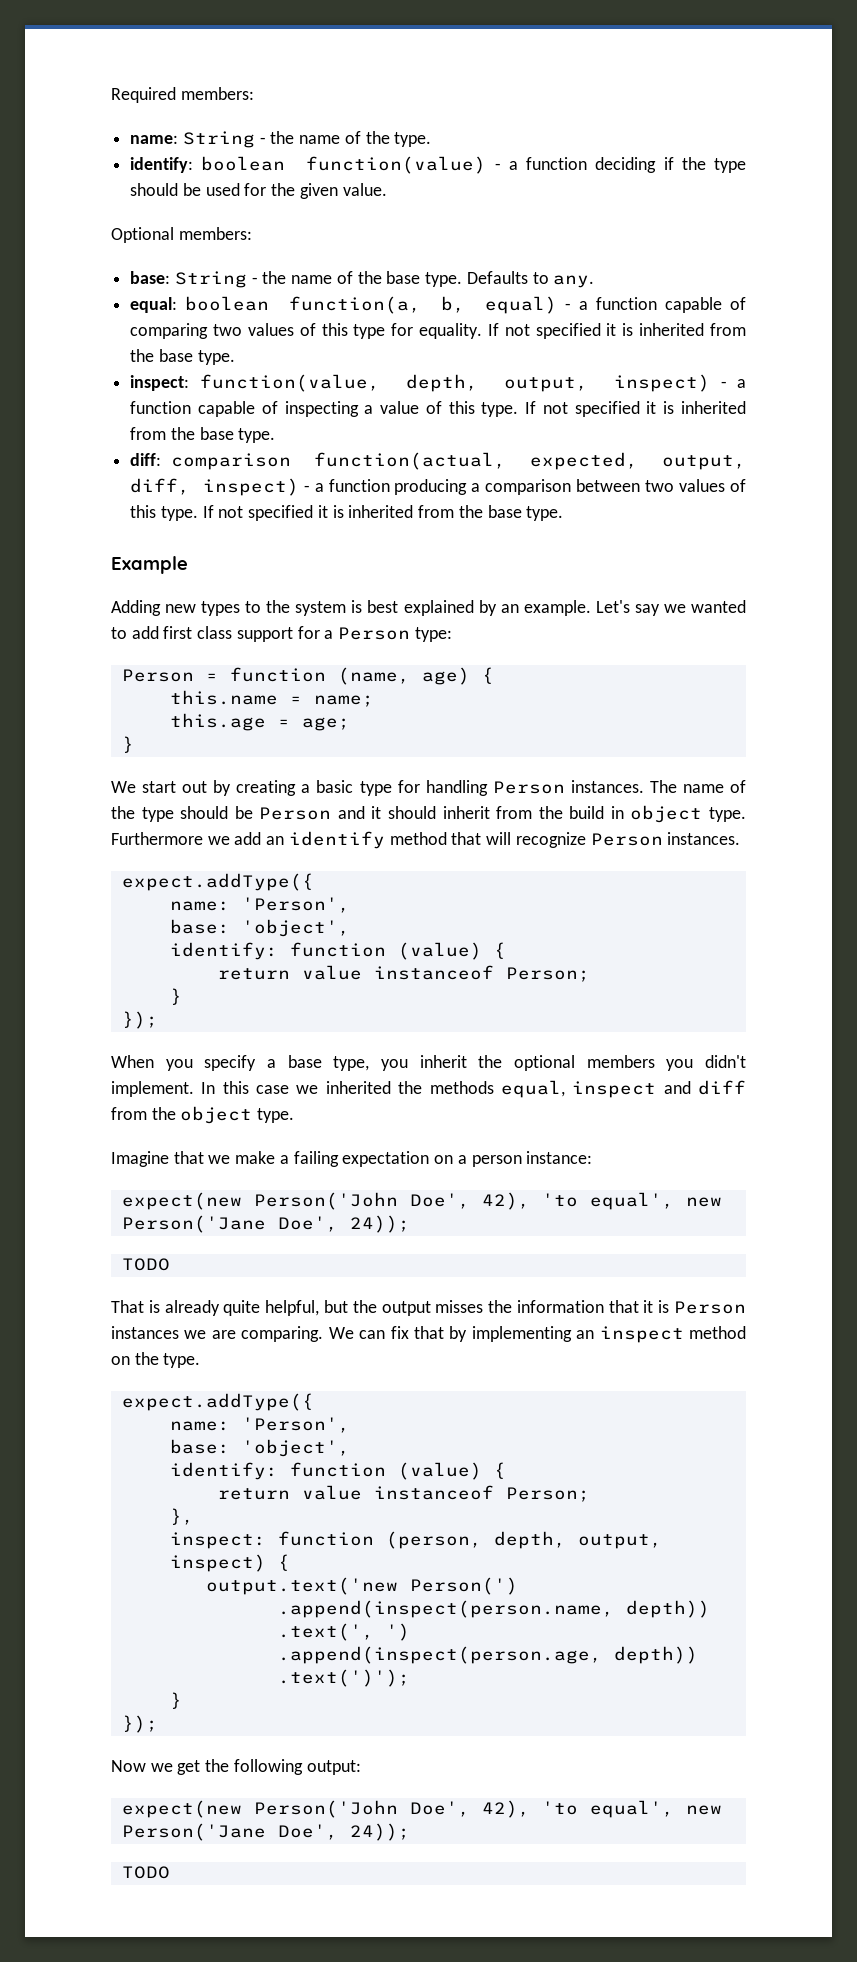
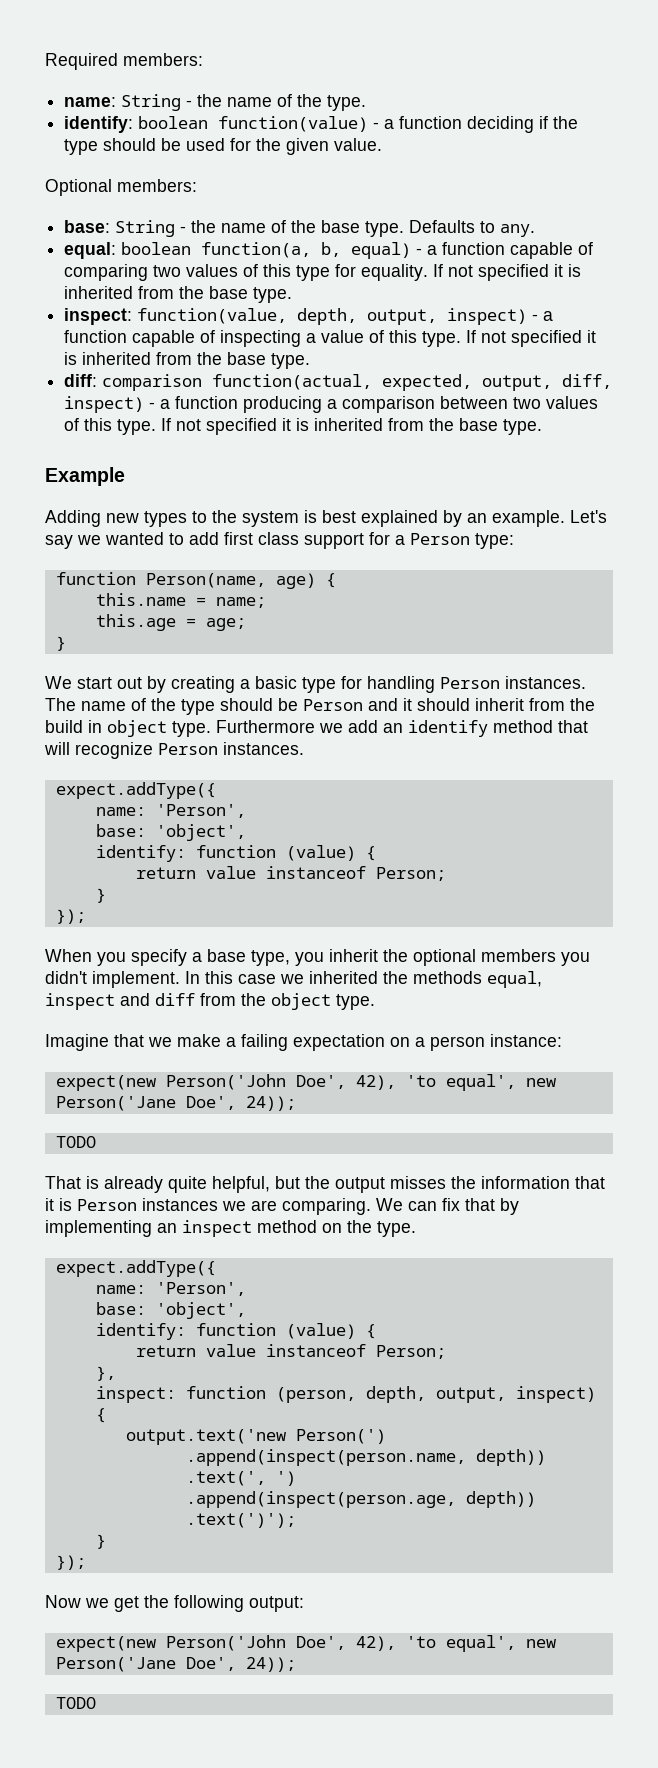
[121,667,410,685] Person = function (name, -> [55,572,266,588] function Person(name,

